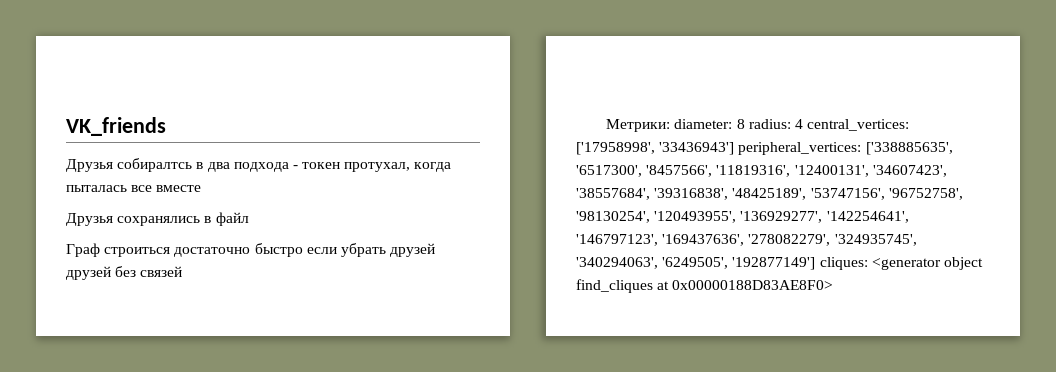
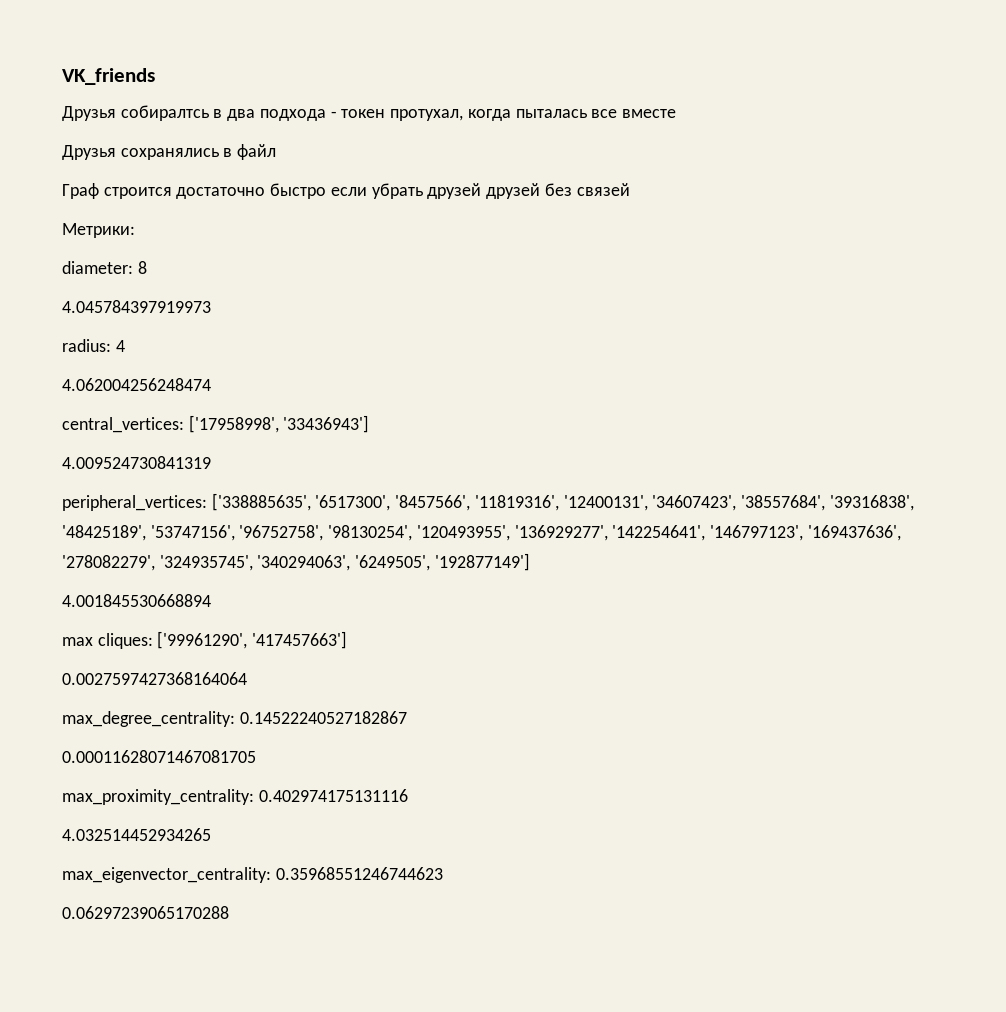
[104,247,171,257] строиться -> [103,187,172,199] строится
(671, 125) none -> (135, 230) //
(745, 124) none -> [62,300,211,313] // 4.045784397919973 //
(803, 124) none -> [62,378,211,391] // 4.062004256248474 //
(735, 148) none -> [62,456,211,469] // 4.009524730841319 //
[819,257,983,270] [576,279,834,293] cliques: <generator object find_cliques at 0x00000188D83AE8F0> -> [62,594,211,607] [62,631,348,649] [62,672,247,685] [62,711,407,727] [62,750,256,763] [62,789,408,805] [62,828,211,841] [62,867,443,883] [62,906,229,919] // 4.001845530668894 // max cliques: ['99961290', '417457663'] // 0.0027597427368164064 // max_degree_centrality: 0.14522240527182867 // 0.00011628071467081705 // max_proximity_centrality: 0.402974175131116 // 4.032514452934265 // max_eigenvector_centrality: 0.35968551246744623 // 0.06297239065170288

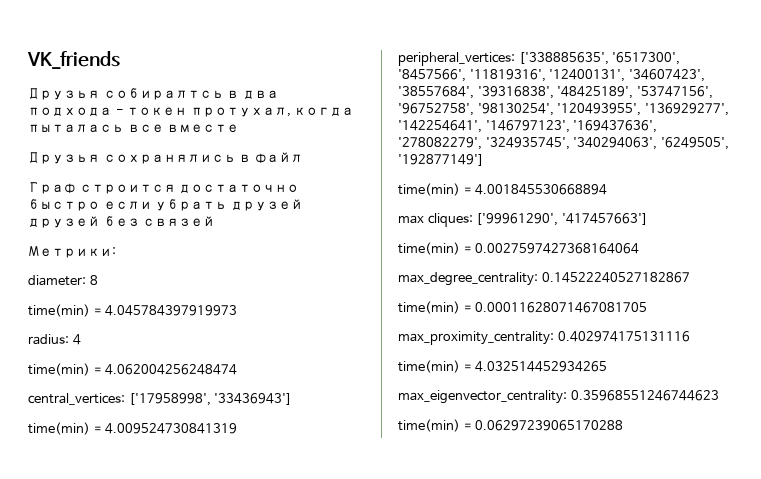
(147, 267) none -> [28,304,102,317] time(min) =
(125, 346) none -> [28,363,102,376] time(min) =
(370, 424) none -> [28,422,102,435] time(min) =
(530, 562) none -> [398,183,472,196] time(min) =
(348, 640) none -> [398,242,472,255] time(min) =
(407, 717) none -> [398,301,472,314] time(min) =
(408, 795) none -> [398,360,472,373] time(min) =
(443, 873) none -> [398,419,472,432] time(min) =

